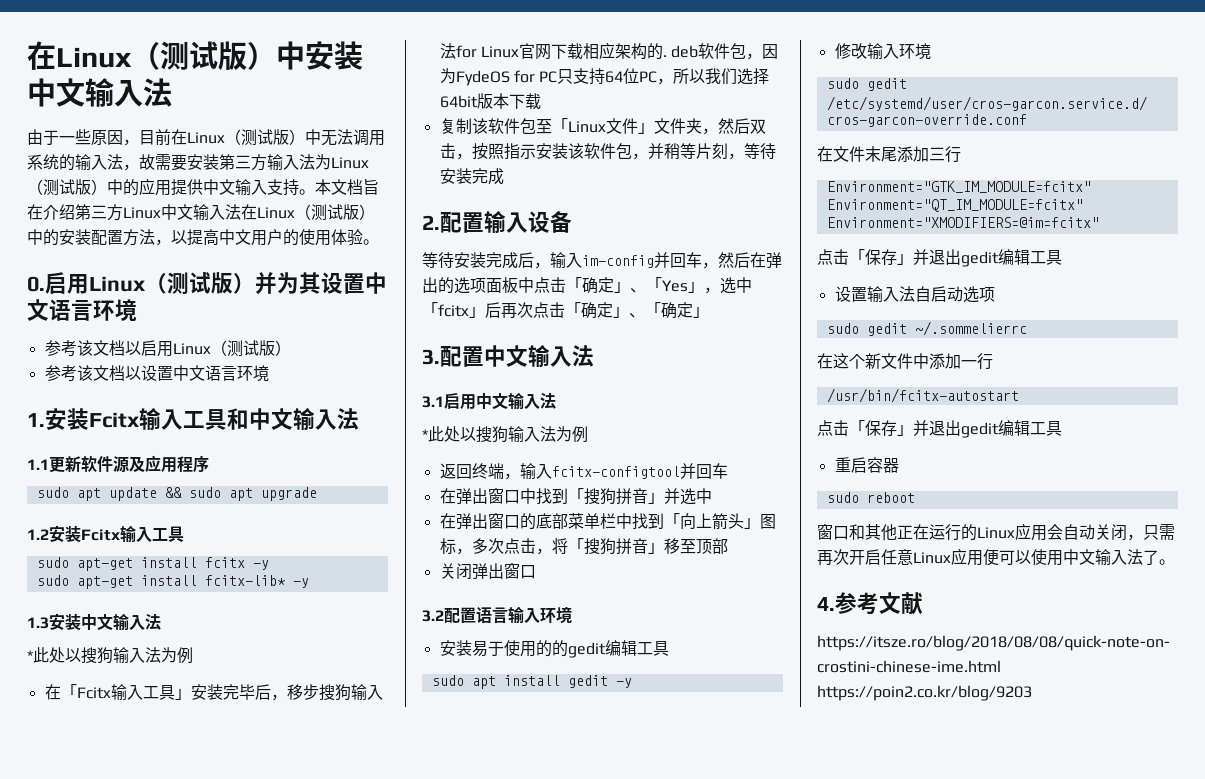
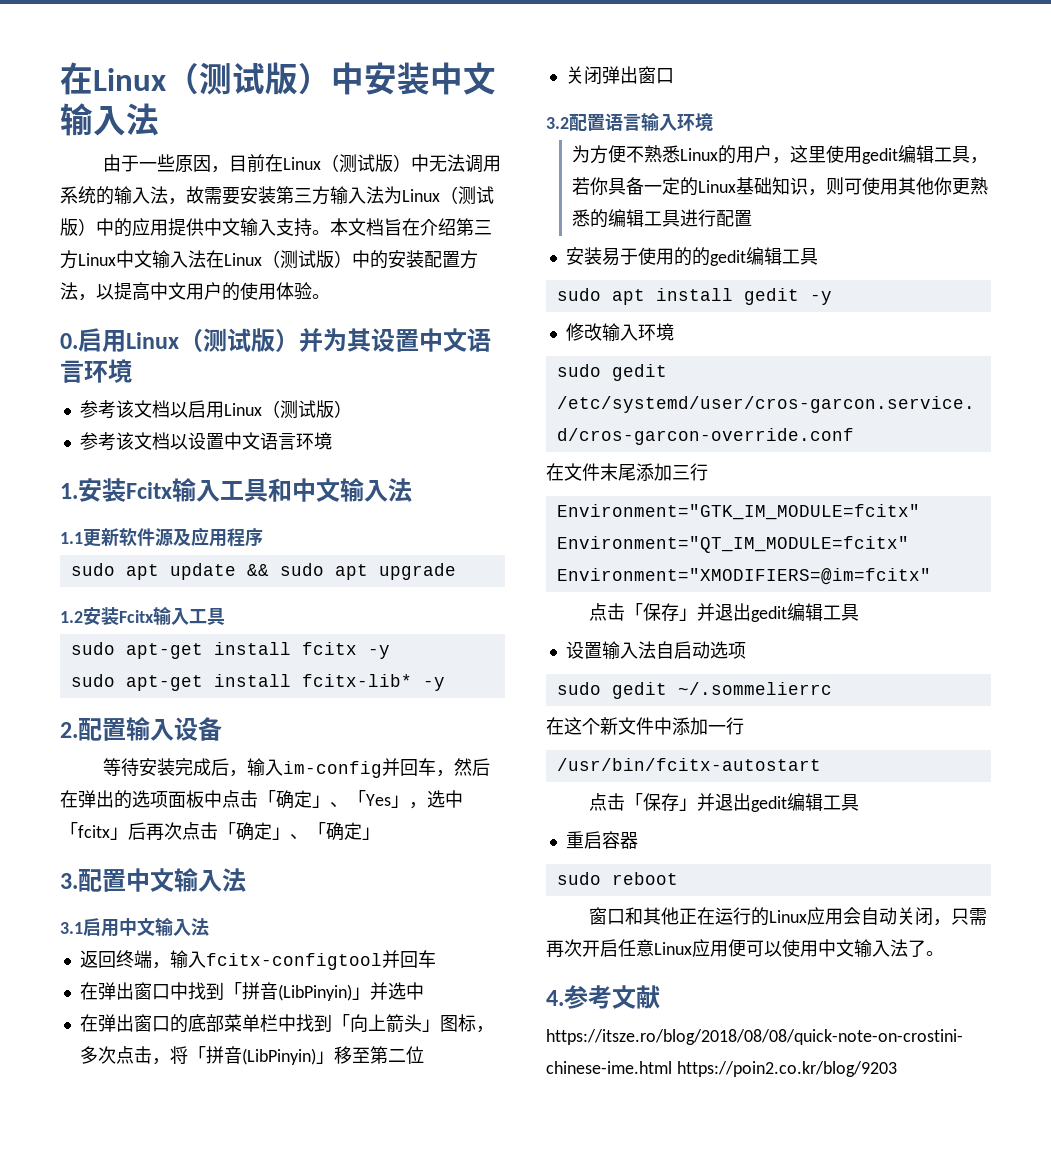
[27,613,161,631] [27,647,193,664] [44,684,383,701] [439,42,779,60] [439,68,770,86] [439,93,541,110] [439,118,766,135] [439,143,776,160] [439,168,504,185] // 1.3安装中文输入法 // *此处以搜狗输入法为例 // 在「Fcitx输入工具」安装完毕后，移步搜狗输入法for Linux官网下载相应架构的. deb软件包，因为FydeOS for PC只支持64位PC，所以我们选择64bit版本下载 // 复制该软件包至「Linux文件」文件夹，然后双击，按照指示安装该软件包，并稍等片刻，等待安装完成 -> (445, 684) none
[422,426,588,443] // *此处以搜狗输入法为例 -> (209, 927) none
[583,488,648,505] 搜狗拼音 -> [241,982,352,1001] 拼音(LibPinyin)
[583,538,728,555] 搜狗拼音」移至顶部 -> [205,1046,424,1065] 拼音(LibPinyin)」移至第二位
(572, 615) none -> [571,145,988,164] [571,177,988,196] [571,209,752,228] // 为方便不熟悉Linux的用户，这里使用gedit编辑工具，若你具备一定的Linux基础知识，则可使用其他你更熟悉的编辑工具进行配置

